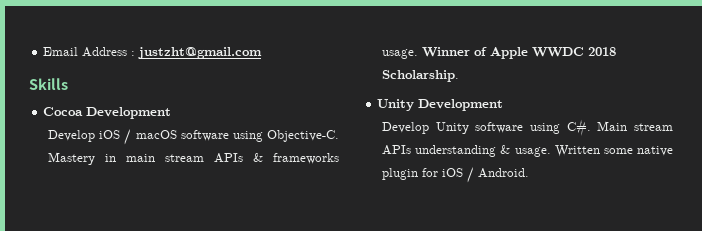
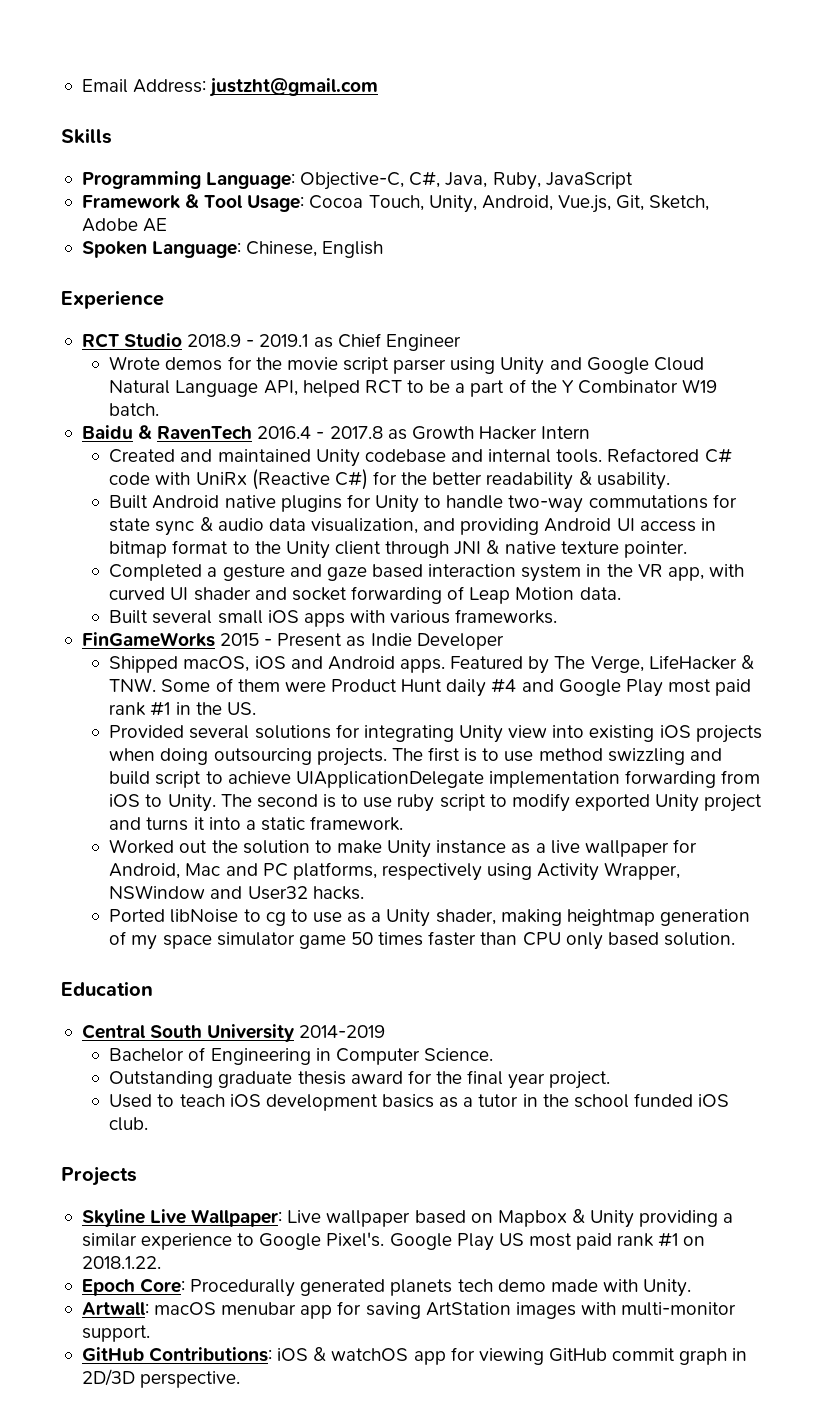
[82,47,136,57] Address : -> [133,79,207,93] Address:
[43,107,172,119] [48,129,339,145] [48,152,339,165] [382,47,617,59] [382,70,460,82] [377,99,504,111] [382,119,673,136] [382,145,673,157] [382,167,530,183] Cocoa Development // Develop iOS / macOS software using Objective-C. Mastery in main stream APIs & frameworks usage. Winner of Apple WWDC 2018 Scholarship. // Unity Development // Develop Unity software using C#. Main stream APIs understanding & usage. Written some native plugin for iOS / Android. -> [81,171,633,190] [81,194,710,213] [81,218,168,232] [81,241,384,258] [61,290,164,309] [81,333,461,351] [109,356,704,375] [109,379,718,397] [109,403,160,416] [81,425,591,440] [109,448,732,467] [109,469,670,490] [109,494,737,513] [109,517,716,536] [109,540,687,559] [109,564,744,582] [109,586,621,604] [109,609,558,627] [81,632,504,650] [109,655,754,674] [109,678,752,697] [109,701,256,716] [109,724,762,743] [109,747,722,766] [109,770,761,788] [109,793,763,812] [109,816,404,831] [109,839,697,858] [109,862,681,881] [109,885,364,900] [109,909,750,927] [109,931,735,950] [61,981,153,996] [81,1024,386,1042] [109,1047,493,1065] [109,1070,611,1089] [109,1093,730,1111] [109,1117,149,1131] [61,1166,137,1186] [81,1209,734,1228] [81,1232,706,1251] [81,1256,161,1269] [81,1278,692,1297] [81,1301,737,1319] [81,1325,150,1342] [81,1347,748,1365] [81,1369,241,1388] Programming Language: Objective-C, C#, Java, Ruby, JavaScript // Framework & Tool Usage: Cocoa Touch, Unity, Android, Vue.js, Git, Sketch, Adobe AE // Spoken Language: Chinese, English // Experience // RCT Studio 2018.9 - 2019.1 as Chief Engineer // Wrote demos for the movie script parser using Unity and Google Cloud Natural Language API, helped RCT to be a part of the Y Combinator W19 batch. // Baidu & RavenTech 2016.4 - 2017.8 as Growth Hacker Intern // Created and maintained Unity codebase and internal tools. Refactored C# code with UniRx (Reactive C#) for the better readability & usability. // Built Android native plugins for Unity to handle two-way commutations for state sync & audio data visualization, and providing Android UI access in bitmap format to the Unity client through JNI & native texture pointer. // Completed a gesture and gaze based interaction system in the VR app, with curved UI shader and socket forwarding of Leap Motion data. // Built several small iOS apps with various frameworks. // FinGameWorks 2015 - Present as Indie Developer // Shipped macOS, iOS and Android apps. Featured by The Verge, LifeHacker & TNW. Some of them were Product Hunt daily #4 and Google Play most paid rank #1 in the US. // Provided several solutions for integrating Unity view into existing iOS projects when doing outsourcing projects. The first is to use method swizzling and build script to achieve UIApplicationDelegate implementation forwarding from iOS to Unity. The second is to use ruby script to modify exported Unity project and turns it into a static framework. // Worked out the solution to make Unity instance as a live wallpaper for Android, Mac and PC platforms, respectively using Activity Wrapper, NSWindow and User32 hacks. // Ported libNoise to cg to use as a Unity shader, making heightmap generation of my space simulator game 50 times faster than CPU only based solution. // Education // Central South University 2014-2019 // Bachelor of Engineering in Computer Science. // Outstanding graduate thesis award for the final year project. // Used to teach iOS development basics as a tutor in the school funded iOS club. // Projects // Skyline Live Wallpaper: Live wallpaper based on Mapbox & Unity providing a similar experience to Google Pixel's. Google Play US most paid rank #1 on 2018.1.22. // Epoch Core: Procedurally generated planets tech demo made with Unity. // Artwall: macOS menubar app for saving ArtStation images with multi-monitor support. // GitHub Contributions: iOS & watchOS app for viewing GitHub commit graph in 2D/3D perspective.

